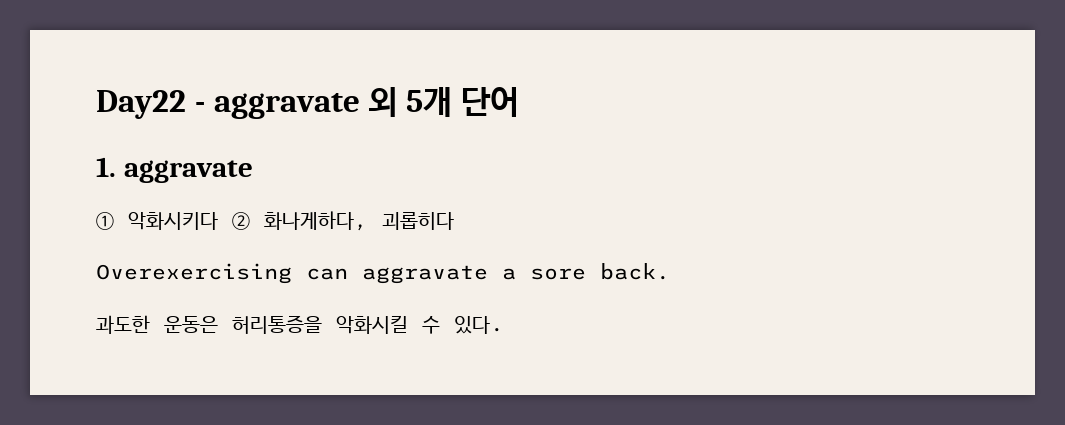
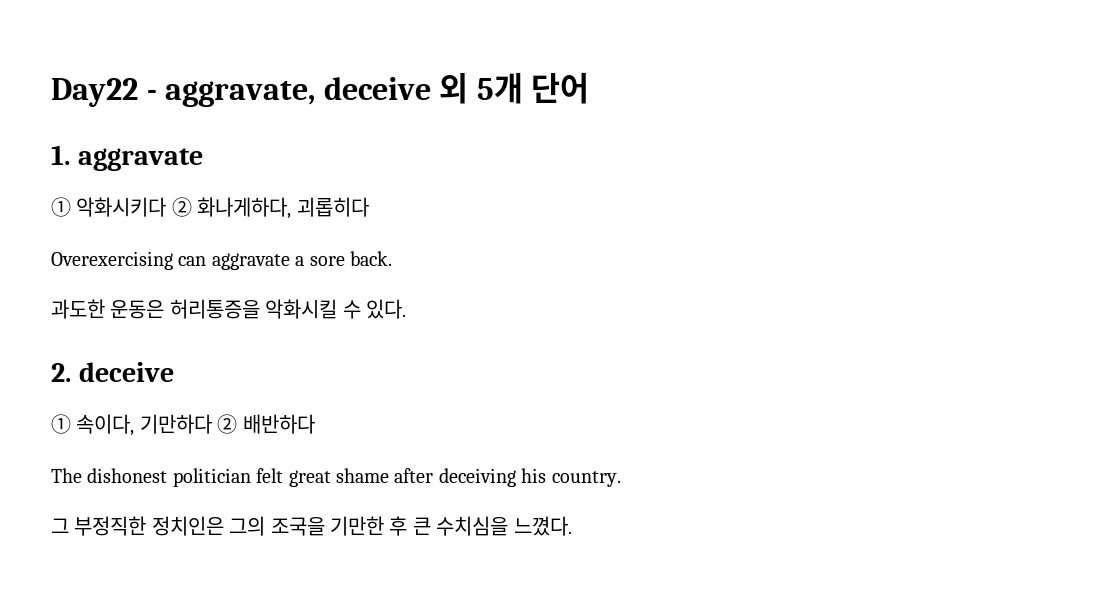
[213,93,360,119] aggravate -> [165,77,431,107] aggravate, deceive
(504, 325) none -> [51,362,174,382] [51,414,315,436] [51,468,621,487] [51,516,572,536] // 2. deceive // ① 속이다, 기만하다 ② 배반하다 // The dishonest politician felt great shame after deceiving his country. // 그 부정직한 정치인은 그의 조국을 기만한 후 큰 수치심을 느꼈다.

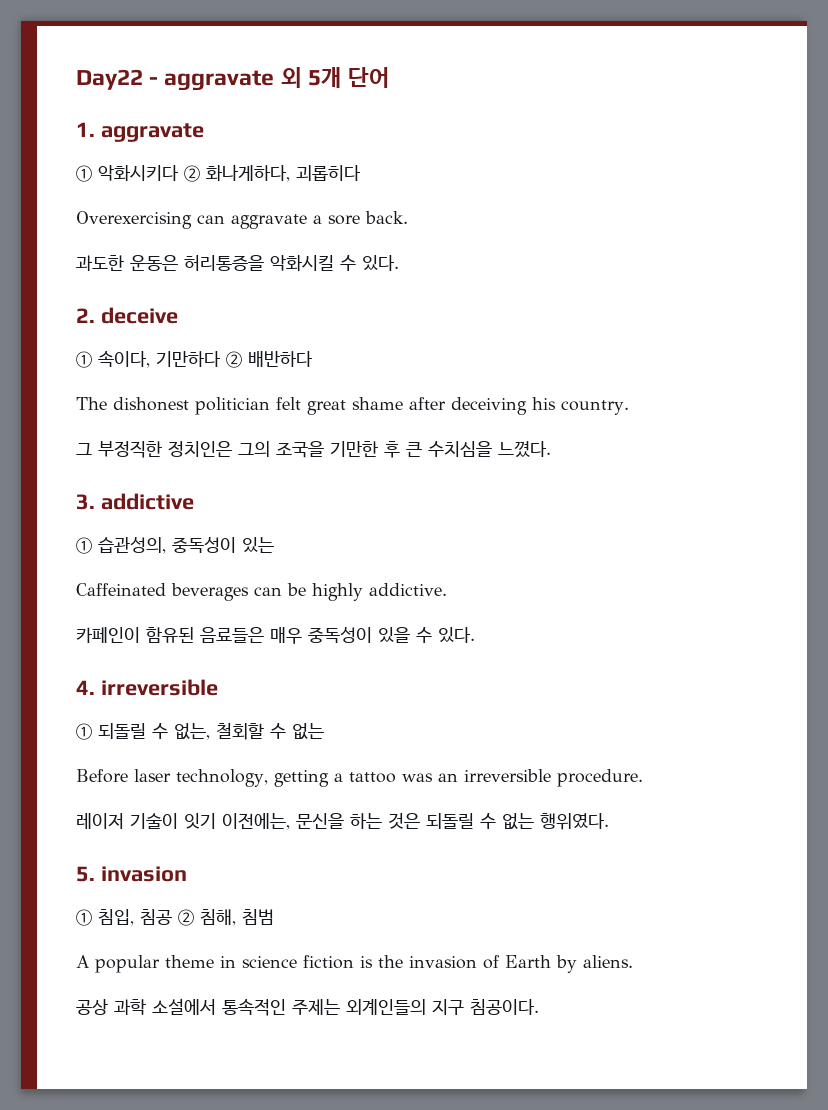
[165,77,431,107] aggravate, deceive -> [164,70,275,91] aggravate
(572, 526) none -> [76,493,194,510] [76,537,274,554] [76,583,447,601] [76,627,475,644] [76,679,218,696] [76,723,324,740] [76,769,643,787] [76,813,609,830] [76,866,187,882] [76,909,274,926] [76,955,633,973] [76,998,539,1016] // 3. addictive // ① 습관성의, 중독성이 있는 // Caffeinated beverages can be highly addictive. // 카페인이 함유된 음료들은 매우 중독성이 있을 수 있다. // 4. irreversible // ① 되돌릴 수 없는, 철회할 수 없는 // Before laser technology, getting a tattoo was an irreversible procedure. // 레이저 기술이 잇기 이전에는, 문신을 하는 것은 되돌릴 수 없는 행위였다. // 5. invasion // ① 침입, 침공 ② 침해, 침범 // A popular theme in science fiction is the invasion of Earth by aliens. // 공상 과학 소설에서 통속적인 주제는 외계인들의 지구 침공이다.

